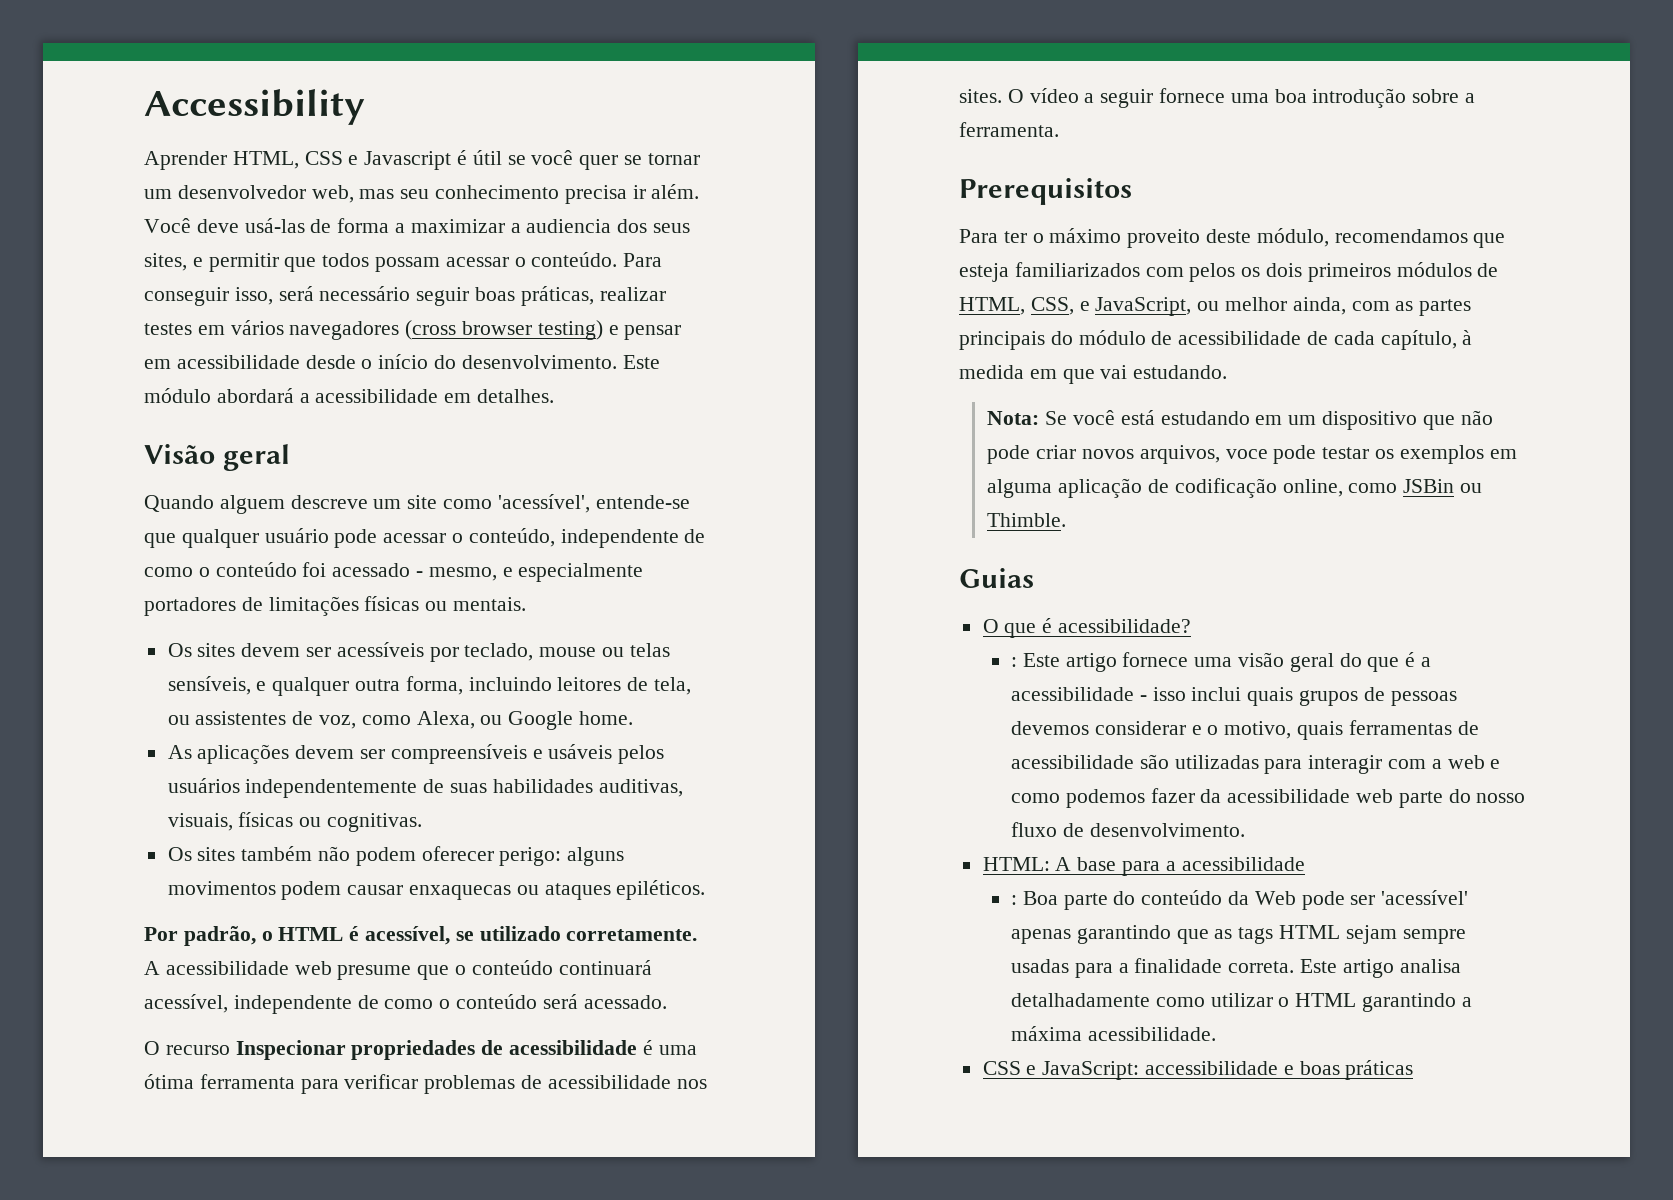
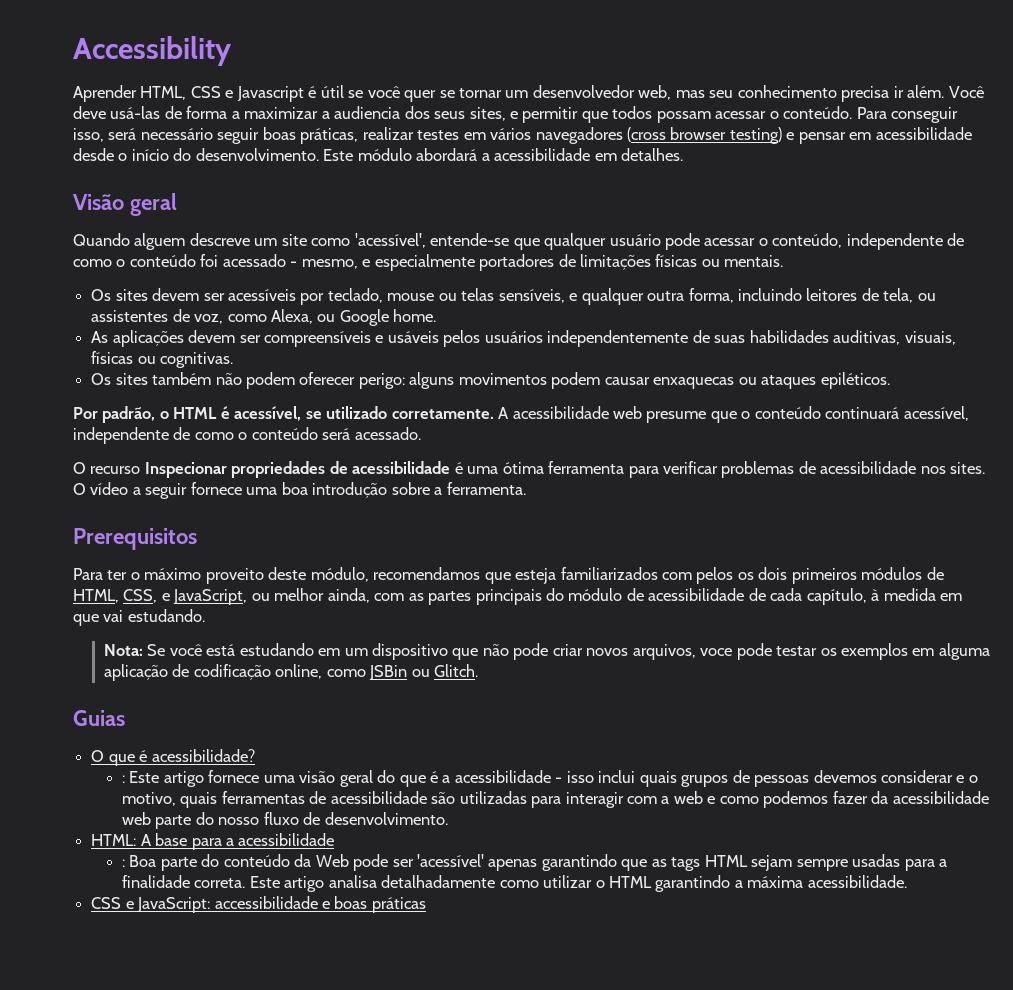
[987,513,1067,527] Thimble. -> [433,664,478,677] Glitch.

